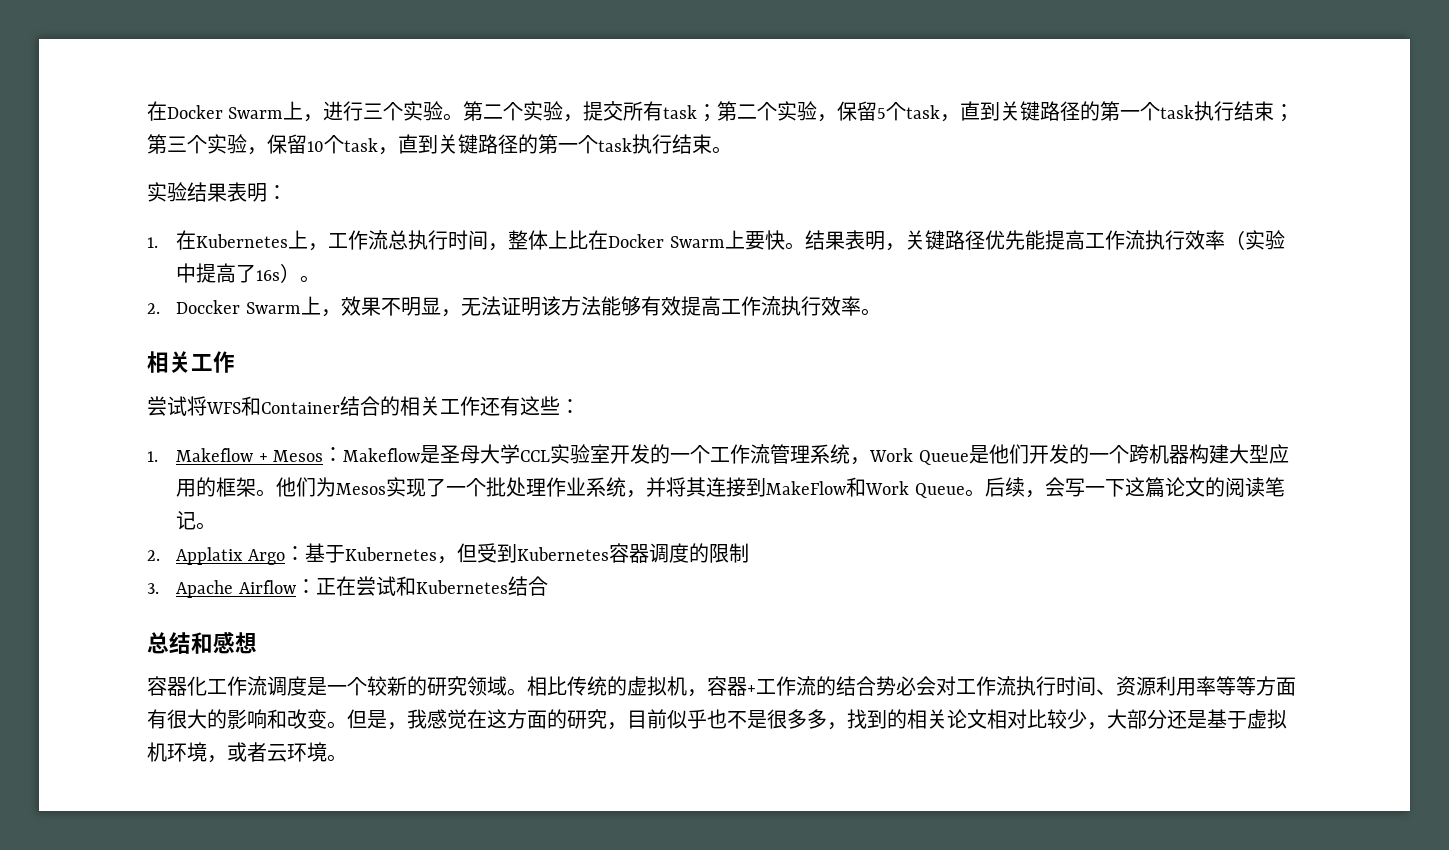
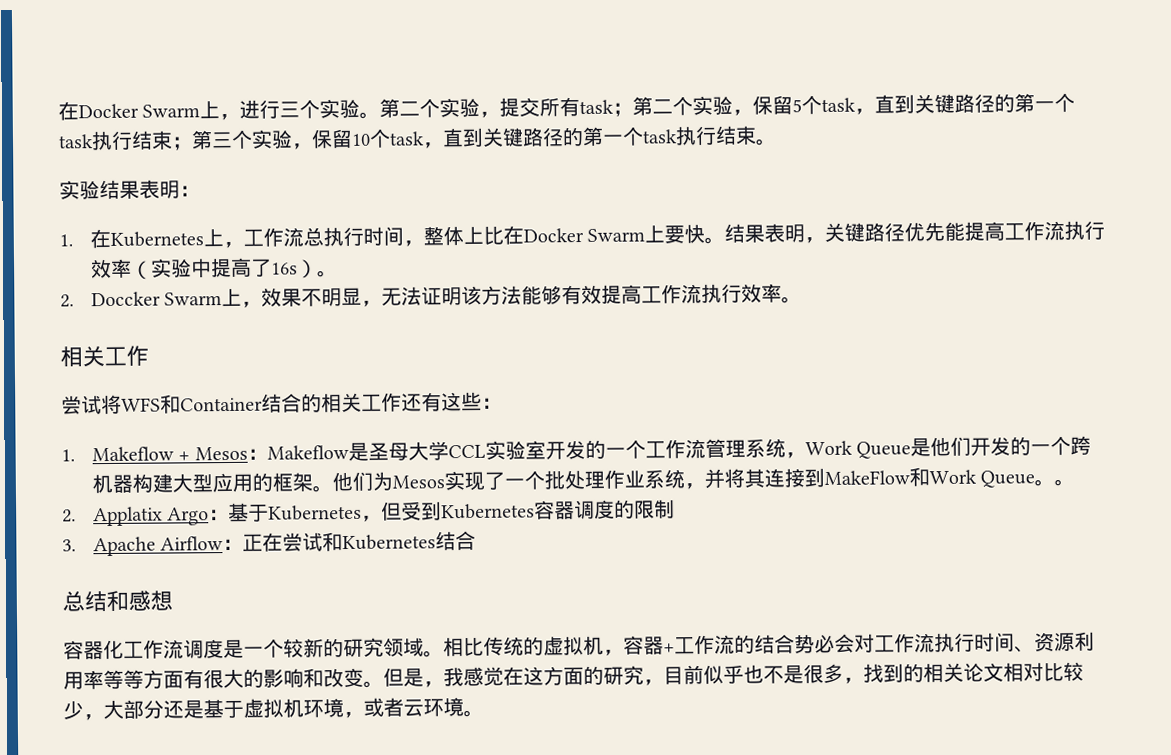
[984,477,1285,498] [176,510,197,530] 后续，会写一下这篇论文的阅读笔记 -> (1056, 483) none
[807,709,827,729] 多 -> (844, 673) none

